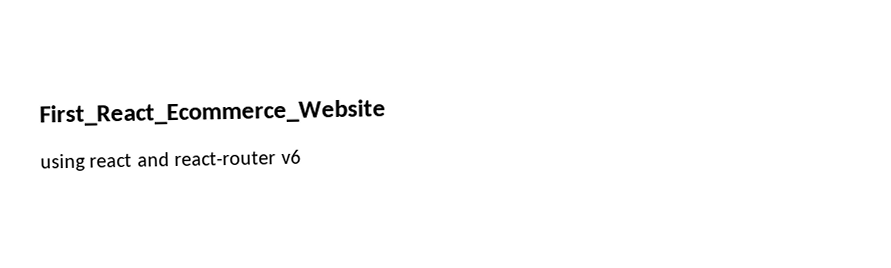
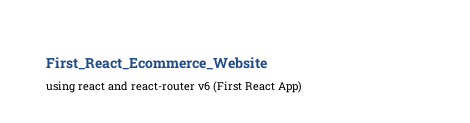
(301, 157) none -> [213,81,302,93] (First React App)

